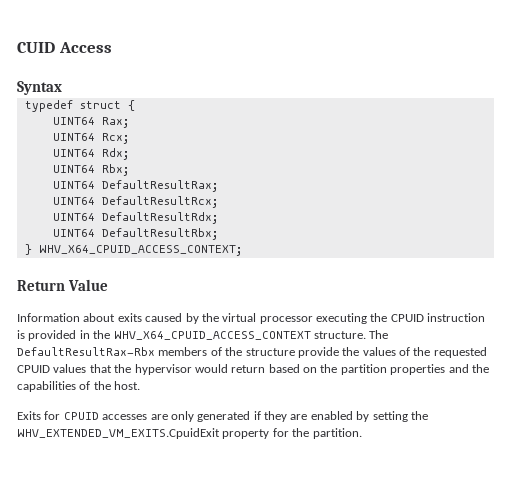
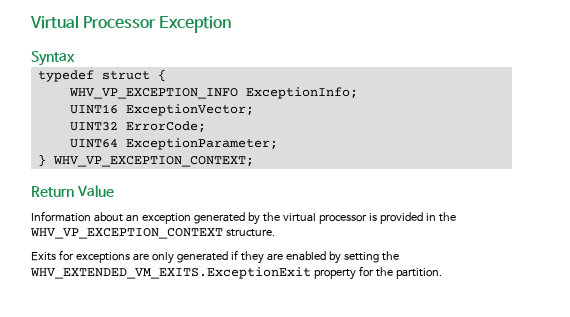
[17,42,112,53] CUID Access -> [30,15,232,33] Virtual Processor Exception
[52,117,129,128] [52,133,129,144] [52,148,129,160] [52,164,129,176] [52,180,218,192] [52,196,218,208] [52,212,218,224] [52,228,218,240] UINT64 Rax; // UINT64 Rcx; // UINT64 Rdx; // UINT64 Rbx; // UINT64 DefaultResultRax; // UINT64 DefaultResultRcx; // UINT64 DefaultResultRdx; // UINT64 DefaultResultRbx; -> [68,87,358,99] [69,104,254,116] [69,121,206,132] [69,138,278,150] WHV_VP_EXCEPTION_INFO ExceptionInfo; // UINT16 ExceptionVector; // UINT32 ErrorCode; // UINT64 ExceptionParameter;
[38,245,242,256] WHV_X64_CPUID_ACCESS_CONTEXT; -> [52,156,254,167] WHV_VP_EXCEPTION_CONTEXT;
[117,313,183,322] exits caused -> [125,212,245,224] an exception generated
[316,313,486,324] executing the CPUID instruction -> (367, 219) none
[113,331,311,340] WHV_X64_CPUID_ACCESS_CONTEXT -> [30,228,223,239] WHV_VP_EXCEPTION_CONTEXT
[369,330,389,339] [17,347,487,358] [17,364,489,375] [17,381,141,392] The DefaultResultRax-Rbx members of the structure provide the values of the requested CPUID values that the hypervisor would return based on the partition properties and the capabilities of the host. -> (275, 233) none
[63,412,148,420] CPUID accesses -> [75,252,130,263] exceptions
[17,428,220,439] WHV_EXTENDED_VM_EXITS.CpuidExit -> [30,267,311,279] WHV_EXTENDED_VM_EXITS.ExceptionExit

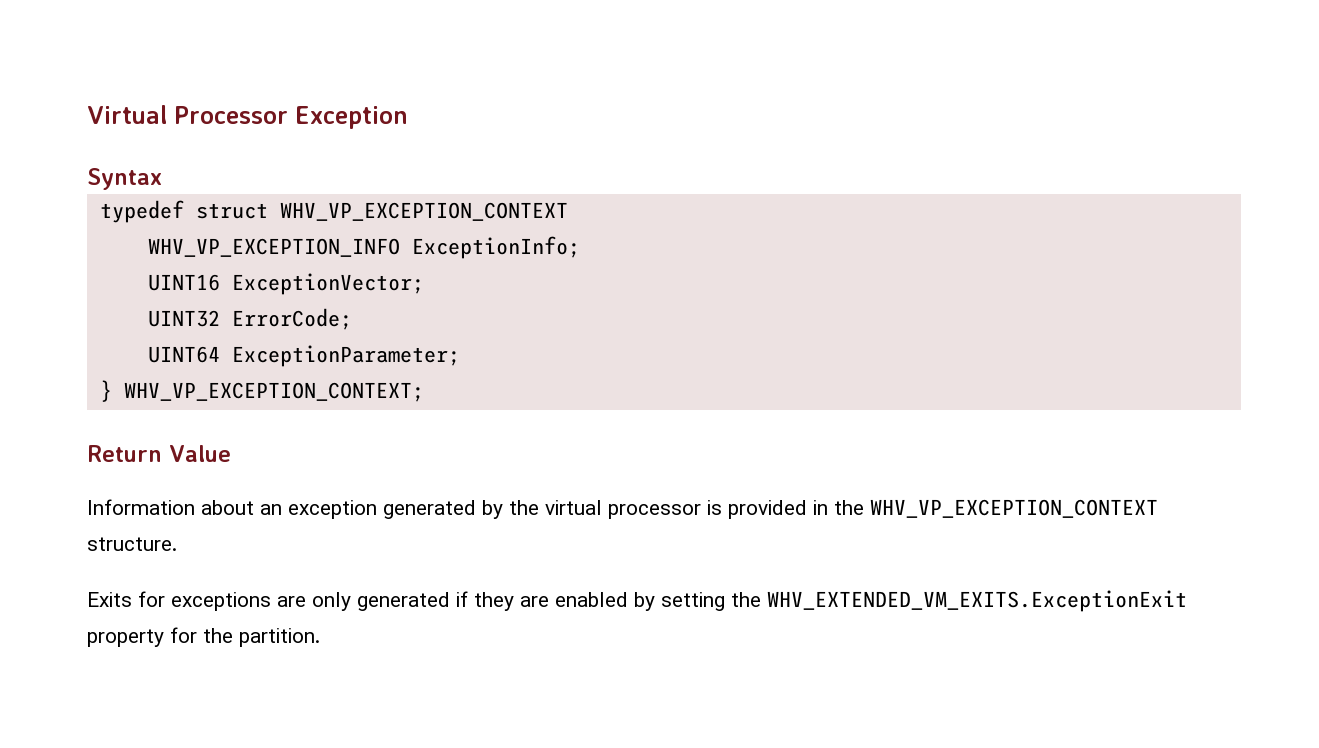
[157,69,166,82] { -> [279,202,568,221] WHV_VP_EXCEPTION_CONTEXT

